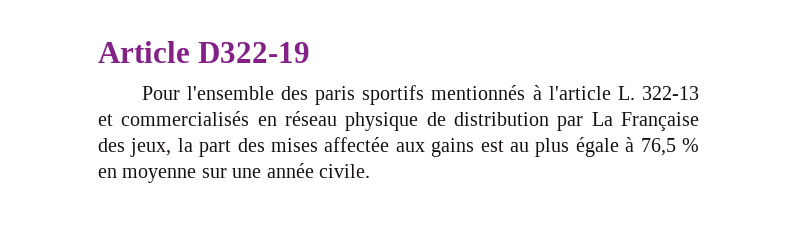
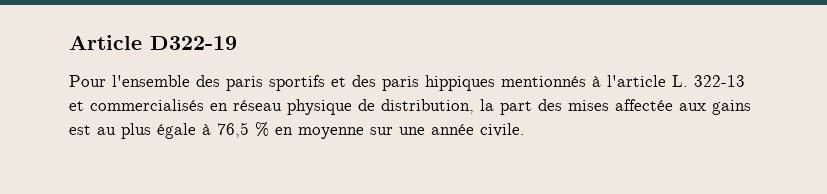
(425, 95) none -> [331,75,495,91] et des paris hippiques
[454,112,699,131] [98,138,172,157] distribution par La Française des jeux, -> [381,99,474,114] distribution,

